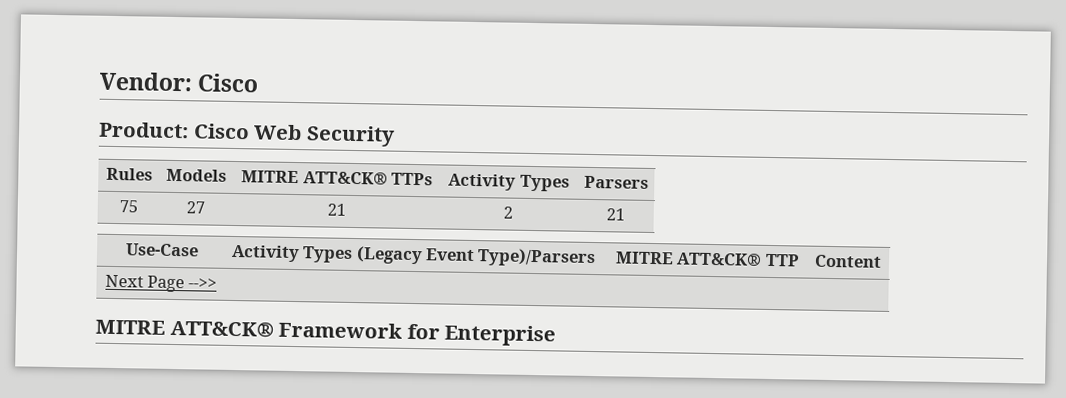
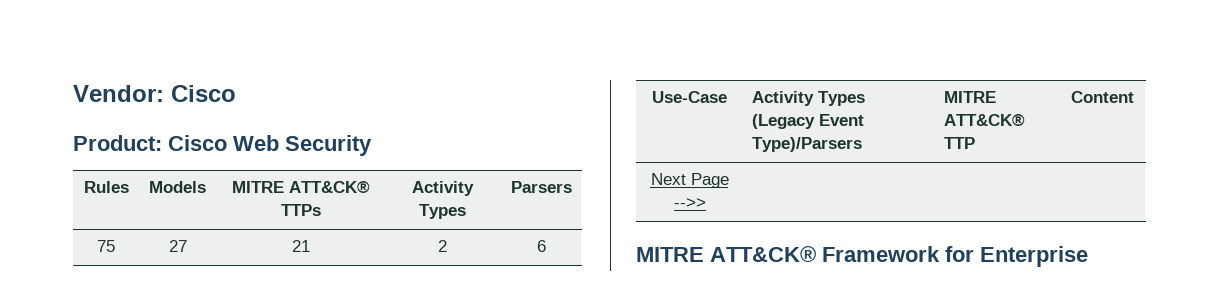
[605,208,625,221] 21 -> [536,240,546,252] 6

